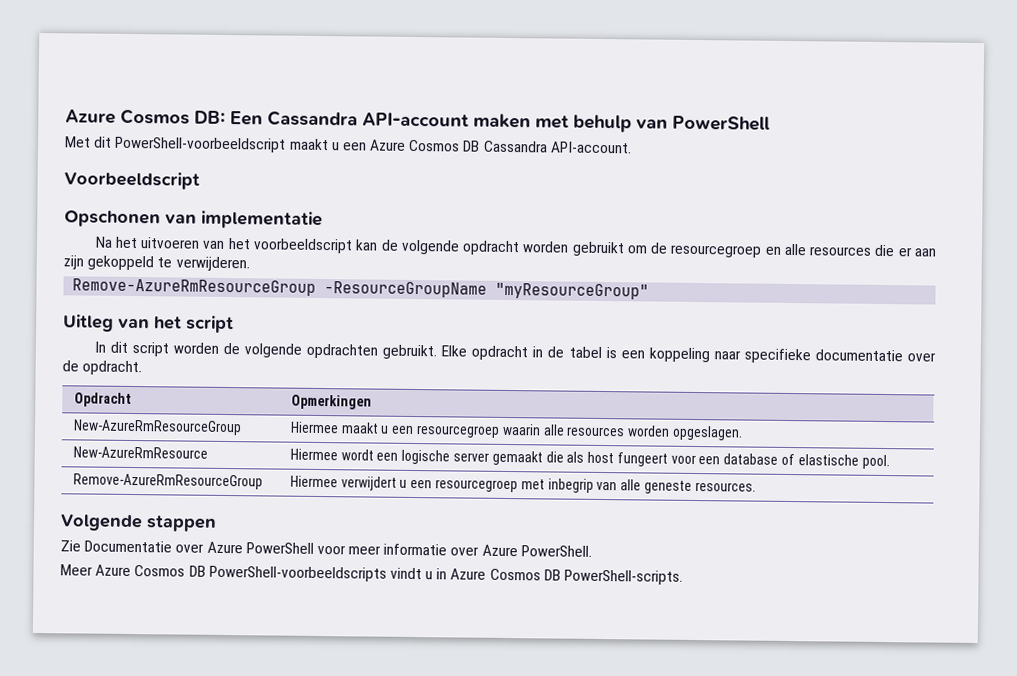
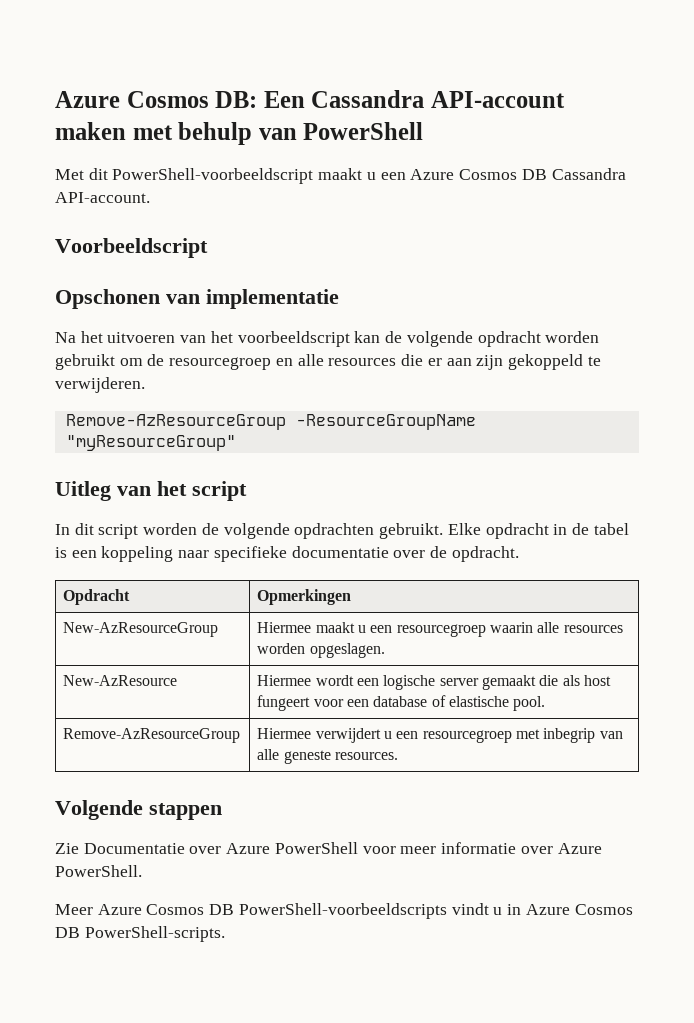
[72,278,317,296] Remove-AzureRmResourceGroup -> [65,414,286,430] Remove-AzResourceGroup
[72,419,242,436] New-AzureRmResourceGroup -> [63,622,219,637] New-AzResourceGroup
[72,446,208,459] New-AzureRmResource -> [63,675,178,686] New-AzResource
[72,473,263,490] Remove-AzureRmResourceGroup -> [63,728,241,743] Remove-AzResourceGroup

